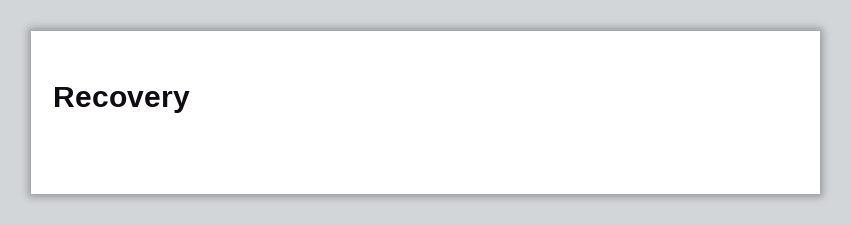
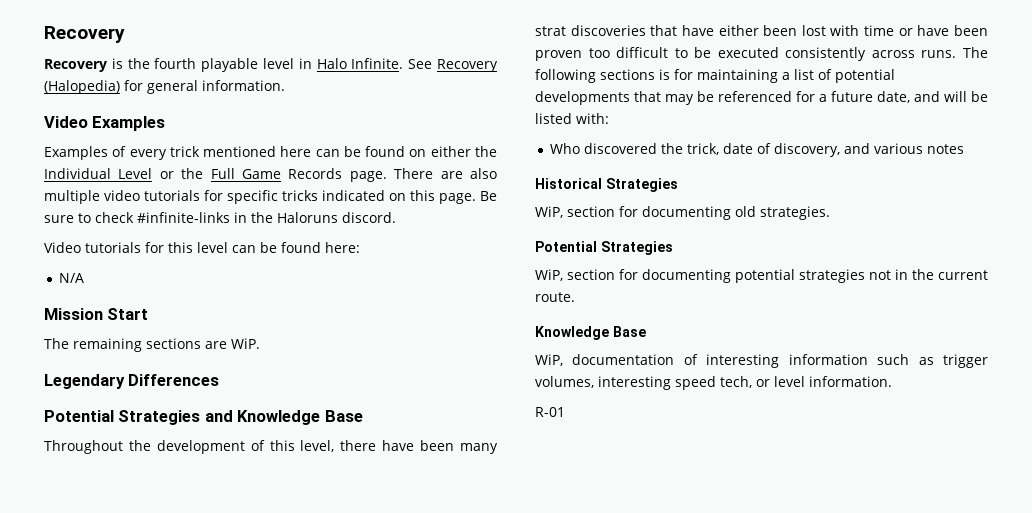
[53,87,190,113] Recovery -> [44,26,125,43] [44,58,499,72] [44,80,285,94] [44,116,166,131] [44,146,497,160] [44,168,497,182] [44,190,497,204] [44,212,396,223] [44,242,360,253] [59,273,85,283] [44,308,149,320] [44,338,260,352] [44,374,220,389] [44,410,363,425] [44,440,499,454] [535,25,988,36] [535,47,988,61] [535,69,895,83] [535,91,988,105] [535,113,609,124] [550,143,965,157] [535,178,678,192] [535,206,830,220] [535,241,673,255] [535,269,988,283] [535,292,575,302] [535,326,646,340] [535,354,988,368] [535,376,892,390] [535,407,565,417] Recovery // Recovery is the fourth playable level in Halo Infinite. See Recovery (Halopedia) for general information. // Video Examples // Examples of every trick mentioned here can be found on either the Individual Level or the Full Game Records page. There are also multiple video tutorials for specific tricks indicated on this page. Be sure to check #infinite-links in the Haloruns discord. // Video tutorials for this level can be found here: // N/A // Mission Start // The remaining sections are WiP. // Legendary Differences // Potential Strategies and Knowledge Base // Throughout the development of this level, there have been many strat discoveries that have either been lost with time or have been proven too difficult to be executed consistently across runs. The following sections is for maintaining a list of potential developments that may be referenced for a future date, and will be listed with: // Who discovered the trick, date of discovery, and various notes // Historical Strategies // WiP, section for documenting old strategies. // Potential Strategies // WiP, section for documenting potential strategies not in the current route. // Knowledge Base // WiP, documentation of interesting information such as trigger volumes, interesting speed tech, or level information. // R-01

